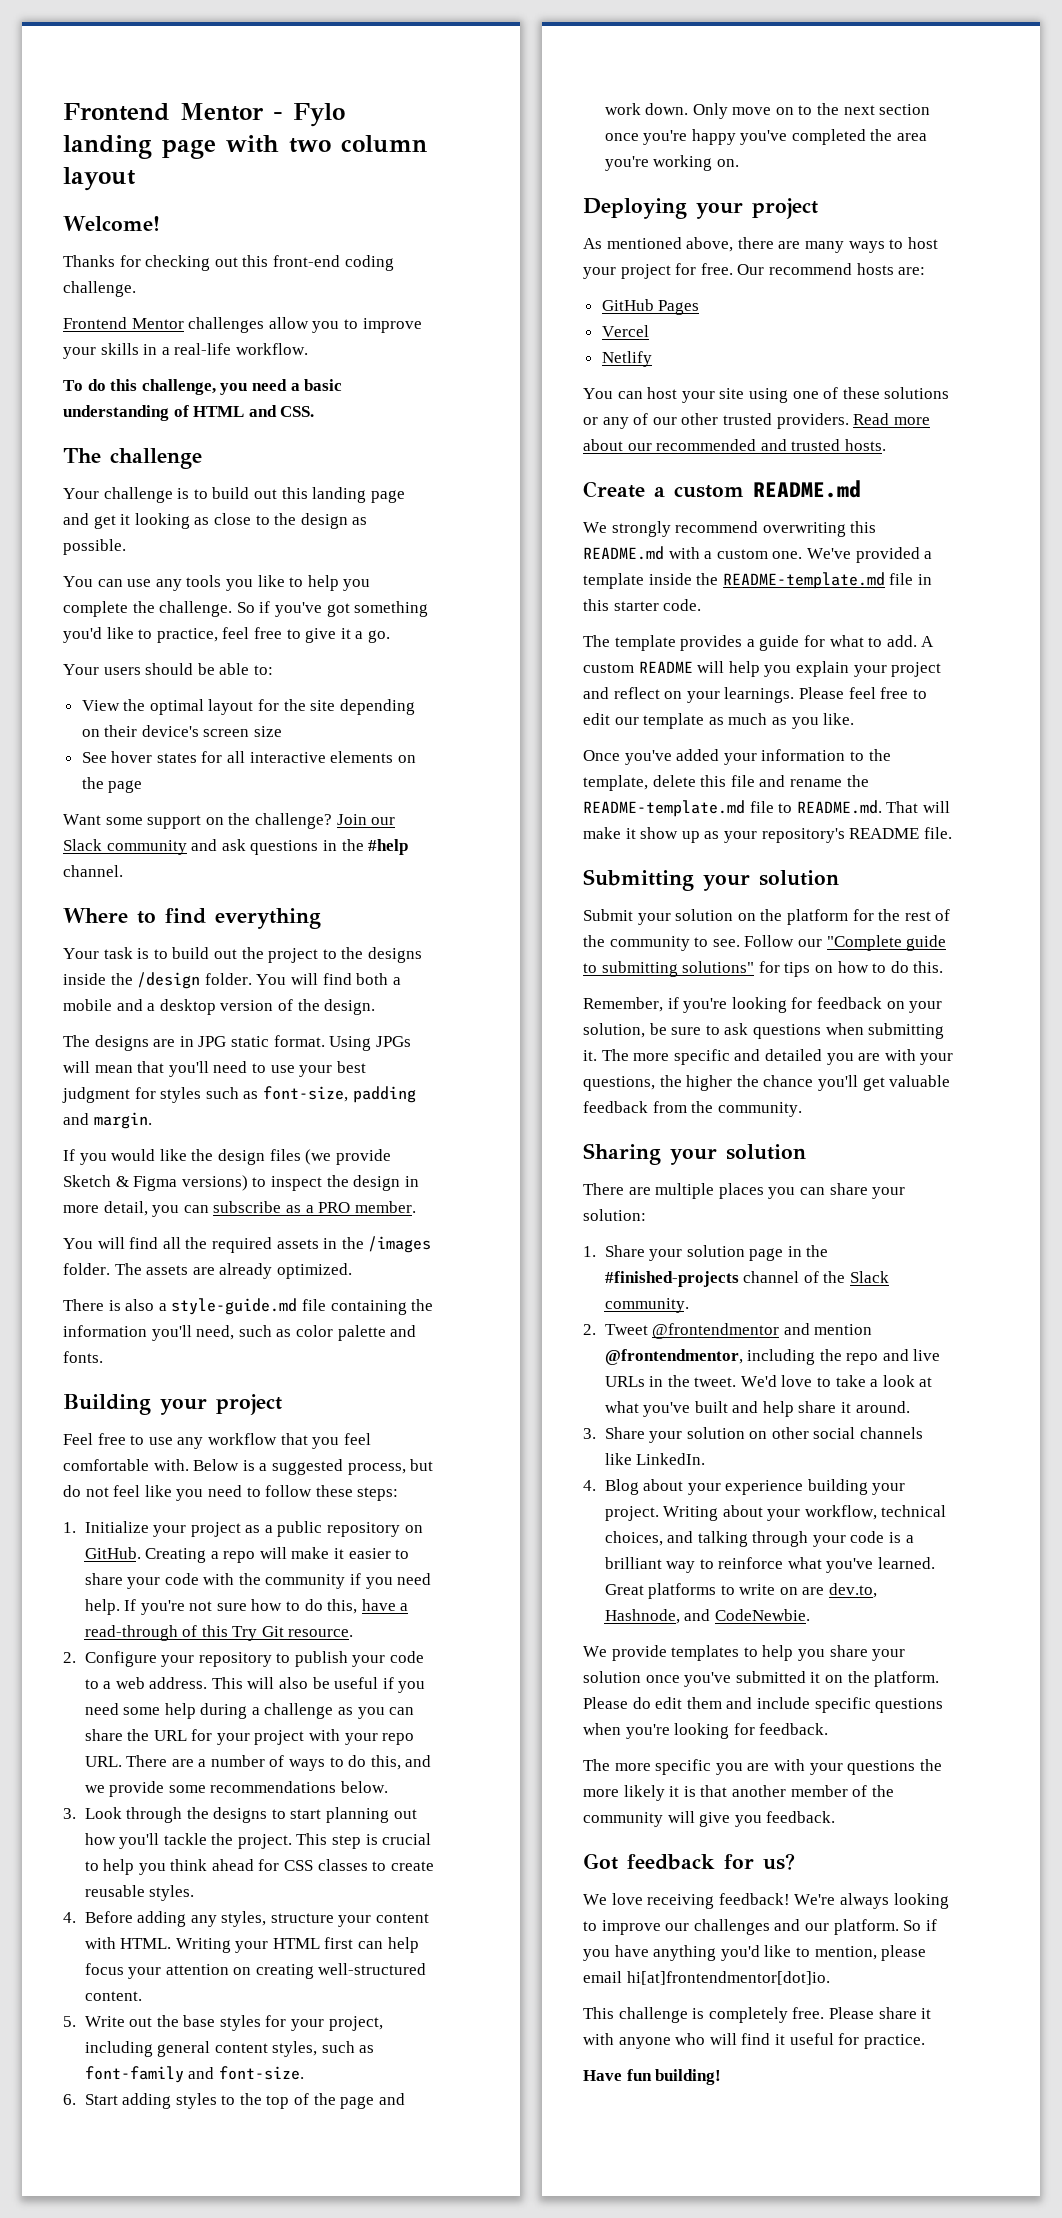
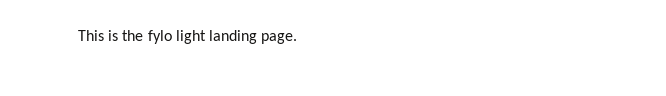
[63,103,345,127] [63,135,427,159] [63,167,136,191] [63,216,160,231] [63,255,394,271] [63,281,136,297] [63,317,422,333] [63,343,308,359] [63,379,343,395] [63,405,315,421] [63,448,202,469] [63,487,405,503] [63,513,368,529] [63,539,126,555] [63,575,371,591] [63,601,429,617] [63,627,390,643] [63,663,273,675] [81,699,415,715] [81,725,283,737] [81,751,416,763] [81,777,143,793] [63,813,396,829] [63,839,409,855] [63,865,123,877] [63,908,321,929] [63,947,422,963] [63,972,401,989] [63,999,376,1015] [63,1035,411,1051] [63,1061,366,1077] [62,1086,416,1103] [63,1112,152,1129] [63,1149,391,1165] [63,1175,419,1191] [63,1201,416,1217] [63,1236,432,1253] [63,1263,352,1279] [63,1298,434,1315] [63,1325,417,1341] [63,1351,103,1363] [63,1394,282,1415] [63,1433,371,1449] [63,1459,434,1475] [63,1485,399,1501] [63,1521,423,1537] [84,1547,410,1563] [84,1573,432,1589] [84,1599,409,1615] [84,1625,354,1641] [63,1651,425,1667] [84,1677,426,1693] [84,1703,415,1719] [84,1729,415,1745] [84,1755,432,1771] [84,1781,388,1797] [63,1807,417,1823] [84,1833,432,1849] [84,1859,434,1875] [84,1885,195,1901] [63,1911,430,1927] [84,1937,419,1953] [84,1963,427,1979] [84,1991,142,2001] [63,2015,383,2031] [84,2041,375,2057] [84,2066,304,2083] [63,2093,405,2109] [604,103,931,119] [604,129,928,145] [604,155,739,171] [583,198,818,219] [583,237,938,253] [583,263,926,279] [601,299,700,315] [601,325,649,337] [601,351,652,367] [583,387,950,403] [583,413,930,429] [583,439,886,451] [583,480,861,498] [583,521,877,537] [583,546,933,563] [583,572,932,589] [583,599,702,611] [583,635,935,651] [583,661,942,677] [583,687,927,703] [583,713,855,729] [583,749,891,765] [583,775,869,791] [583,800,950,817] [583,827,952,843] [583,869,839,891] [583,909,951,925] [583,935,947,951] [583,961,944,977] [583,997,943,1013] [583,1023,945,1039] [583,1049,954,1065] [583,1075,951,1091] [583,1101,802,1117] [583,1143,806,1165] [583,1183,906,1199] [583,1209,646,1221] [583,1245,829,1261] [604,1271,889,1287] [604,1298,689,1313] [583,1323,873,1339] [604,1349,941,1365] [604,1375,933,1387] [604,1401,910,1417] [583,1427,924,1443] [604,1453,706,1465] [583,1479,906,1495] [604,1505,947,1521] [604,1531,914,1547] [604,1557,936,1573] [604,1583,878,1599] [604,1609,810,1624] [583,1645,906,1661] [583,1671,940,1687] [583,1697,944,1713] [583,1723,829,1739] [583,1759,942,1775] [583,1785,894,1801] [583,1811,836,1827] [583,1853,795,1870] [583,1893,949,1909] [583,1919,937,1935] [583,1945,927,1961] [583,1971,830,1985] [583,2007,932,2023] [583,2033,925,2049] [583,2069,722,2085] Frontend Mentor - Fylo landing page with two column layout // Welcome! // Thanks for checking out this front-end coding challenge. // Frontend Mentor challenges allow you to improve your skills in a real-life workflow. // To do this challenge, you need a basic understanding of HTML and CSS. // The challenge // Your challenge is to build out this landing page and get it looking as close to the design as possible. // You can use any tools you like to help you complete the challenge. So if you've got something you'd like to practice, feel free to give it a go. // Your users should be able to: // View the optimal layout for the site depending on their device's screen size // See hover states for all interactive elements on the page // Want some support on the challenge? Join our Slack community and ask questions in the #help channel. // Where to find everything // Your task is to build out the project to the designs inside the /design folder. You will find both a mobile and a desktop version of the design. // The designs are in JPG static format. Using JPGs will mean that you'll need to use your best judgment for styles such as font-size, padding and margin. // If you would like the design files (we provide Sketch & Figma versions) to inspect the design in more detail, you can subscribe as a PRO member. // You will find all the required assets in the /images folder. The assets are already optimized. // There is also a style-guide.md file containing the information you'll need, such as color palette and fonts. // Building your project // Feel free to use any workflow that you feel comfortable with. Below is a suggested process, but do not feel like you need to follow these steps: // 1. Initialize your project as a public repository on GitHub. Creating a repo will make it easier to share your code with the community if you need help. If you're not sure how to do this, have a read-through of this Try Git resource. // 2. Configure your repository to publish your code to a web address. This will also be useful if you need some help during a challenge as you can share the URL for your project with your repo URL. There are a number of ways to do this, and we provide some recommendations below. // 3. Look through the designs to start planning out how you'll tackle the project. This step is crucial to help you think ahead for CSS classes to create reusable styles. // 4. Before adding any styles, structure your content with HTML. Writing your HTML first can help focus your attention on creating well-structured content. // 5. Write out the base styles for your project, including general content styles, such as font-family and font-size. // 6. Start adding styles to the top of the page and work down. Only move on to the next section once you're happy you've completed the area you're working on. // Deploying your project // As mentioned above, there are many ways to host your project for free. Our recommend hosts are: // GitHub Pages // Vercel // Netlify // You can host your site using one of these solutions or any of our other trusted providers. Read more about our recommended and trusted hosts. // Create a custom README.md // We strongly recommend overwriting this README.md with a custom one. We've provided a template inside the README-template.md file in this starter code. // The template provides a guide for what to add. A custom README will help you explain your project and reflect on your learnings. Please feel free to edit our template as much as you like. // Once you've added your information to the template, delete this file and rename the README-template.md file to README.md. That will make it show up as your repository's README file. // Submitting your solution // Submit your solution on the platform for the rest of the community to see. Follow our "Complete guide to submitting solutions" for tips on how to do this. // Remember, if you're looking for feedback on your solution, be sure to ask questions when submitting it. The more specific and detailed you are with your questions, the higher the chance you'll get valuable feedback from the community. // Sharing your solution // There are multiple places you can share your solution: // 1. Share your solution page in the #finished-projects channel of the Slack community. // 2. Tweet @frontendmentor and mention @frontendmentor, including the repo and live URLs in the tweet. We'd love to take a look at what you've built and help share it around. // 3. Share your solution on other social channels like LinkedIn. // 4. Blog about your experience building your project. Writing about your workflow, technical choices, and talking through your code is a brilliant way to reinforce what you've learned. Great platforms to write on are dev.to, Hashnode, and CodeNewbie. // We provide templates to help you share your solution once you've submitted it on the platform. Please do edit them and include specific questions when you're looking for feedback. // The more specific you are with your questions the more likely it is that another member of the community will give you feedback. // Got feedback for us? // We love receiving feedback! We're always looking to improve our challenges and our platform. So if you have anything you'd like to mention, please email hi[at]frontendmentor[dot]io. // This challenge is completely free. Please share it with anyone who will find it useful for practice. // Have fun building! -> [78,30,298,44] This is the fylo light landing page.

